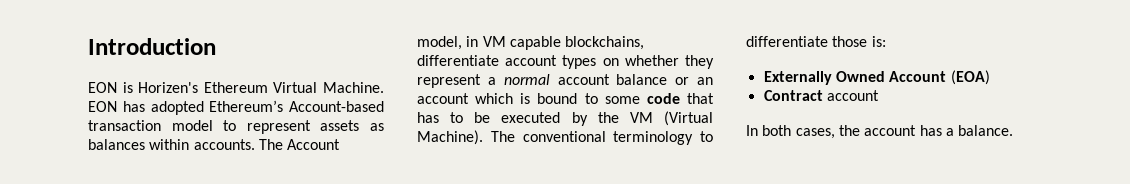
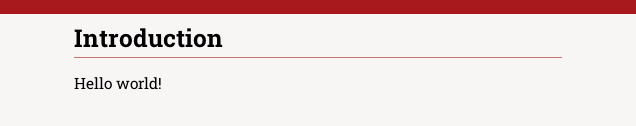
[88,82,384,93] [88,100,384,115] [88,120,384,134] [88,139,341,150] [417,36,645,50] [417,55,714,69] [417,74,713,88] [417,93,714,104] [417,111,713,126] [417,130,713,145] [746,36,886,47] [763,70,990,85] [763,90,879,101] [746,125,1014,139] EON is Horizen's Ethereum Virtual Machine. EON has adopted Ethereum’s Account-based transaction model to represent assets as balances within accounts. The Account model, in VM capable blockchains, differentiate account types on whether they represent a normal account balance or an account which is bound to some code that has to be executed by the VM (Virtual Machine). The conventional terminology to differentiate those is: // Externally Owned Account (EOA) // Contract account // In both cases, the account has a balance. -> [74,77,163,90] Hello world!

